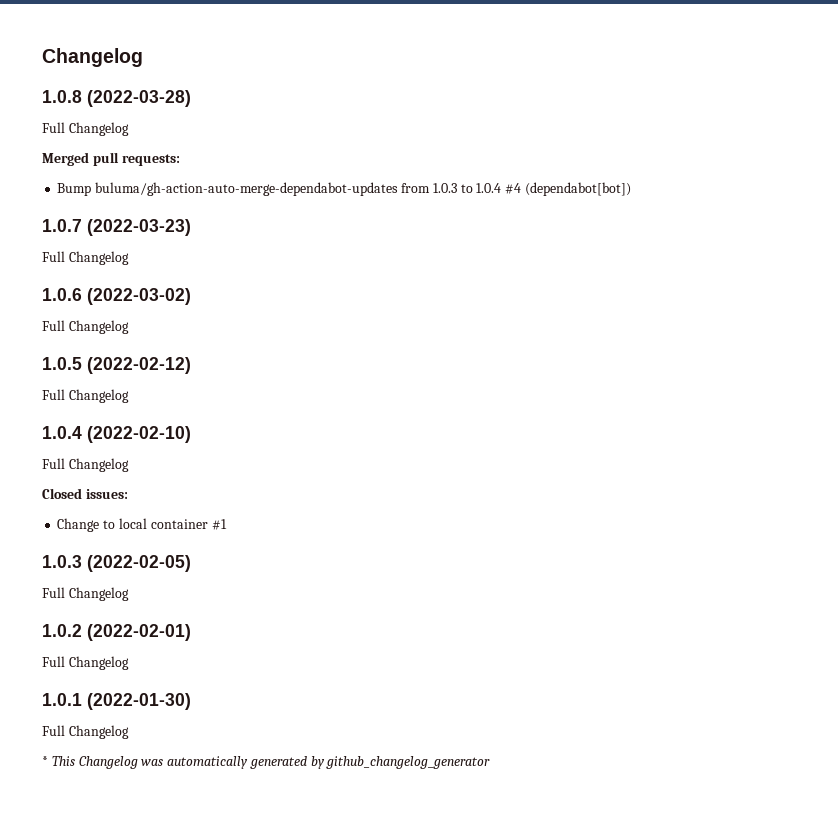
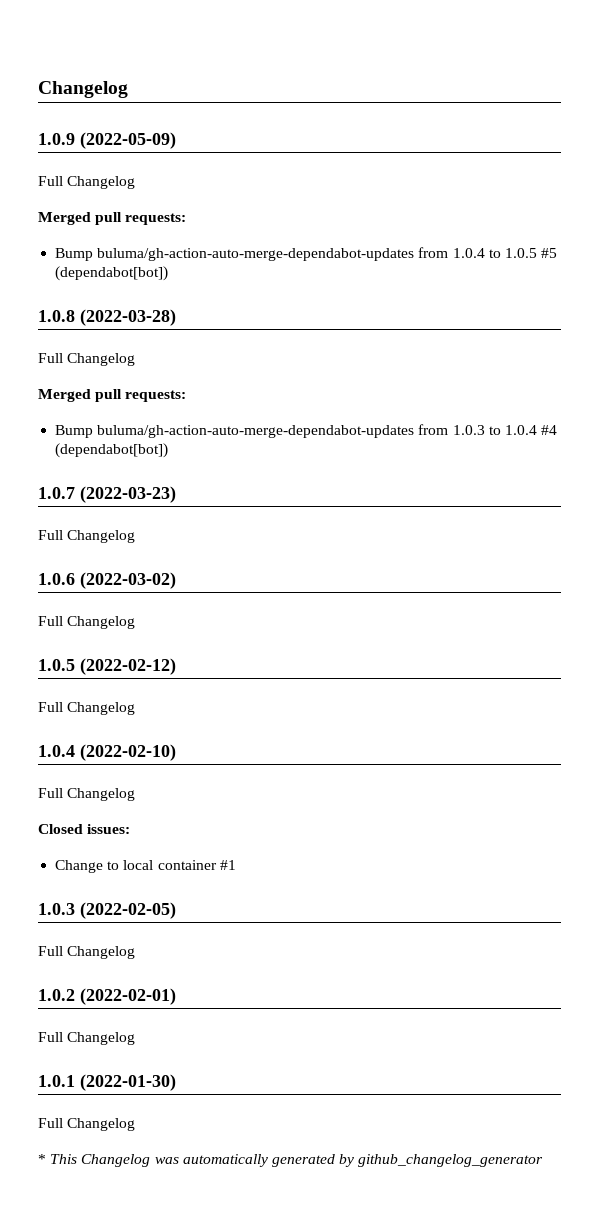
[42,48,143,67] Changelog -> [38,81,128,98] [38,132,176,149] [38,176,136,189] [38,212,187,225] [55,247,558,261] [55,266,169,281] Changelog // 1.0.9 (2022-05-09) // Full Changelog // Merged pull requests: // Bump buluma/gh-action-auto-merge-dependabot-updates from 1.0.4 to 1.0.5 #5 (dependabot[bot])

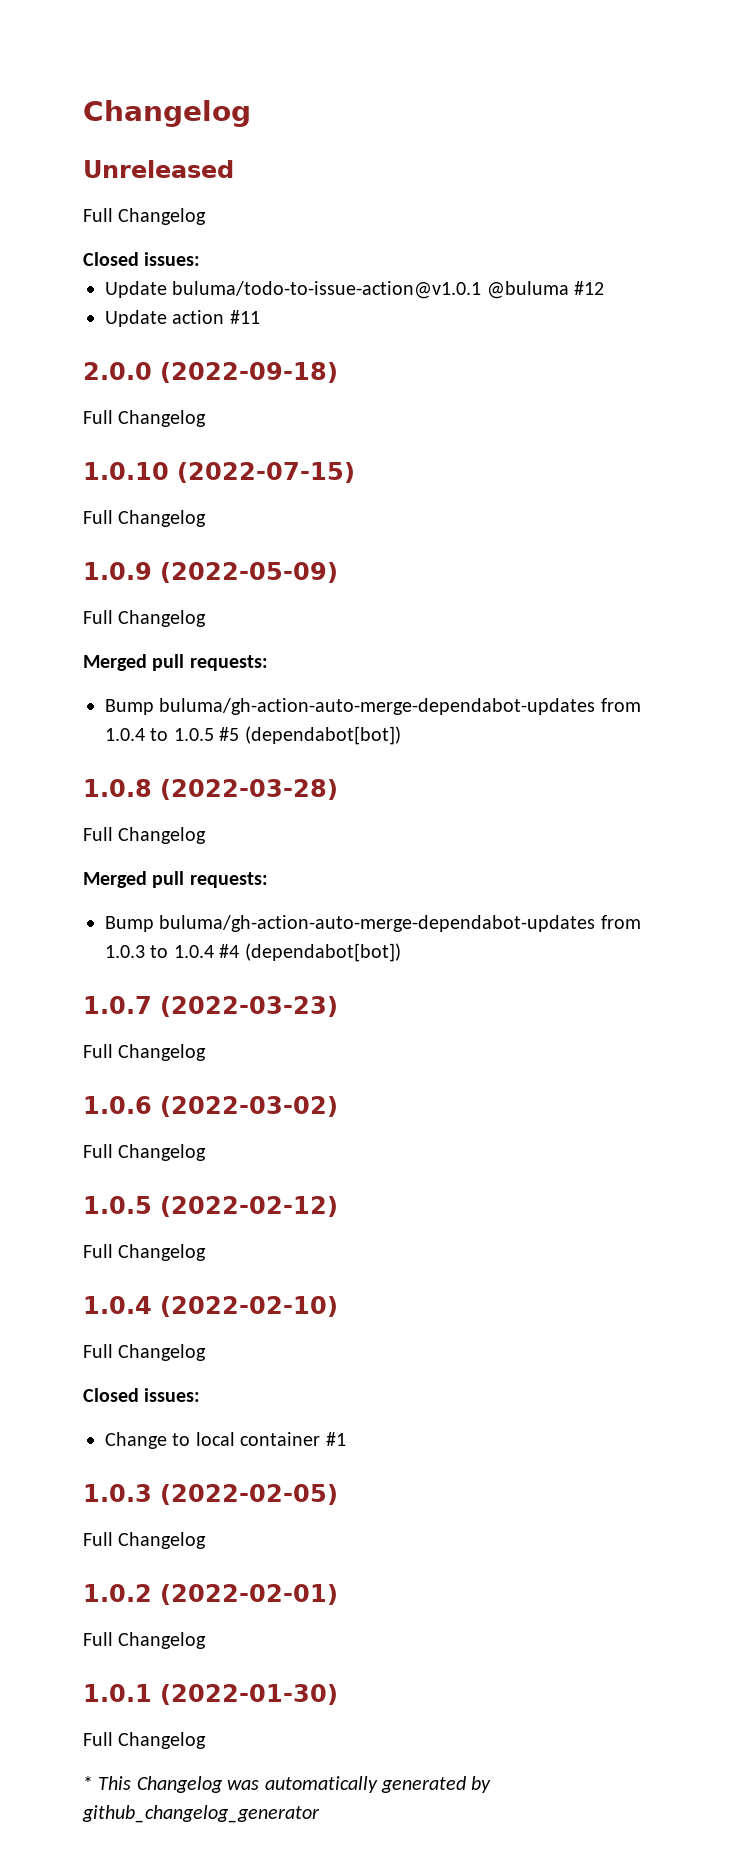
[38,81,128,98] Changelog -> [83,100,251,127] [83,160,234,178] [83,208,207,225] [83,252,201,266] [105,281,605,299] [105,310,260,327] [83,362,338,383] [83,410,207,427] [83,462,355,483] [83,510,207,527] Changelog // Unreleased // Full Changelog // Closed issues: // Update buluma/todo-to-issue-action@v1.0.1 @buluma #12 // Update action #11 // 2.0.0 (2022-09-18) // Full Changelog // 1.0.10 (2022-07-15) // Full Changelog

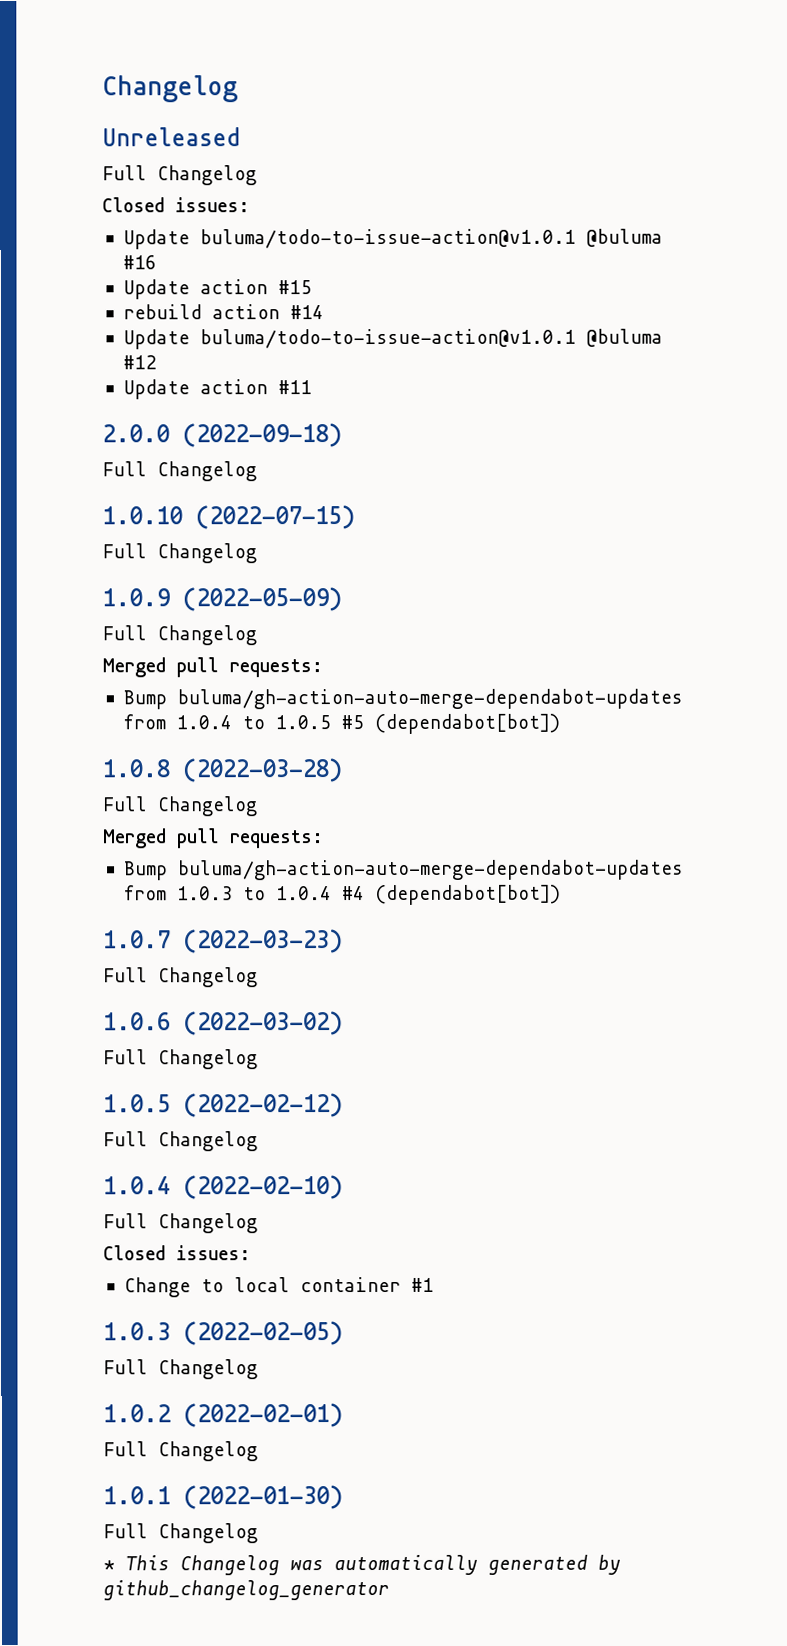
(201, 259) none -> [122,228,663,250] [122,255,157,270] [122,279,312,300] [122,304,324,320] // Update buluma/todo-to-issue-action@v1.0.1 @buluma #16 // Update action #15 // rebuild action #14

